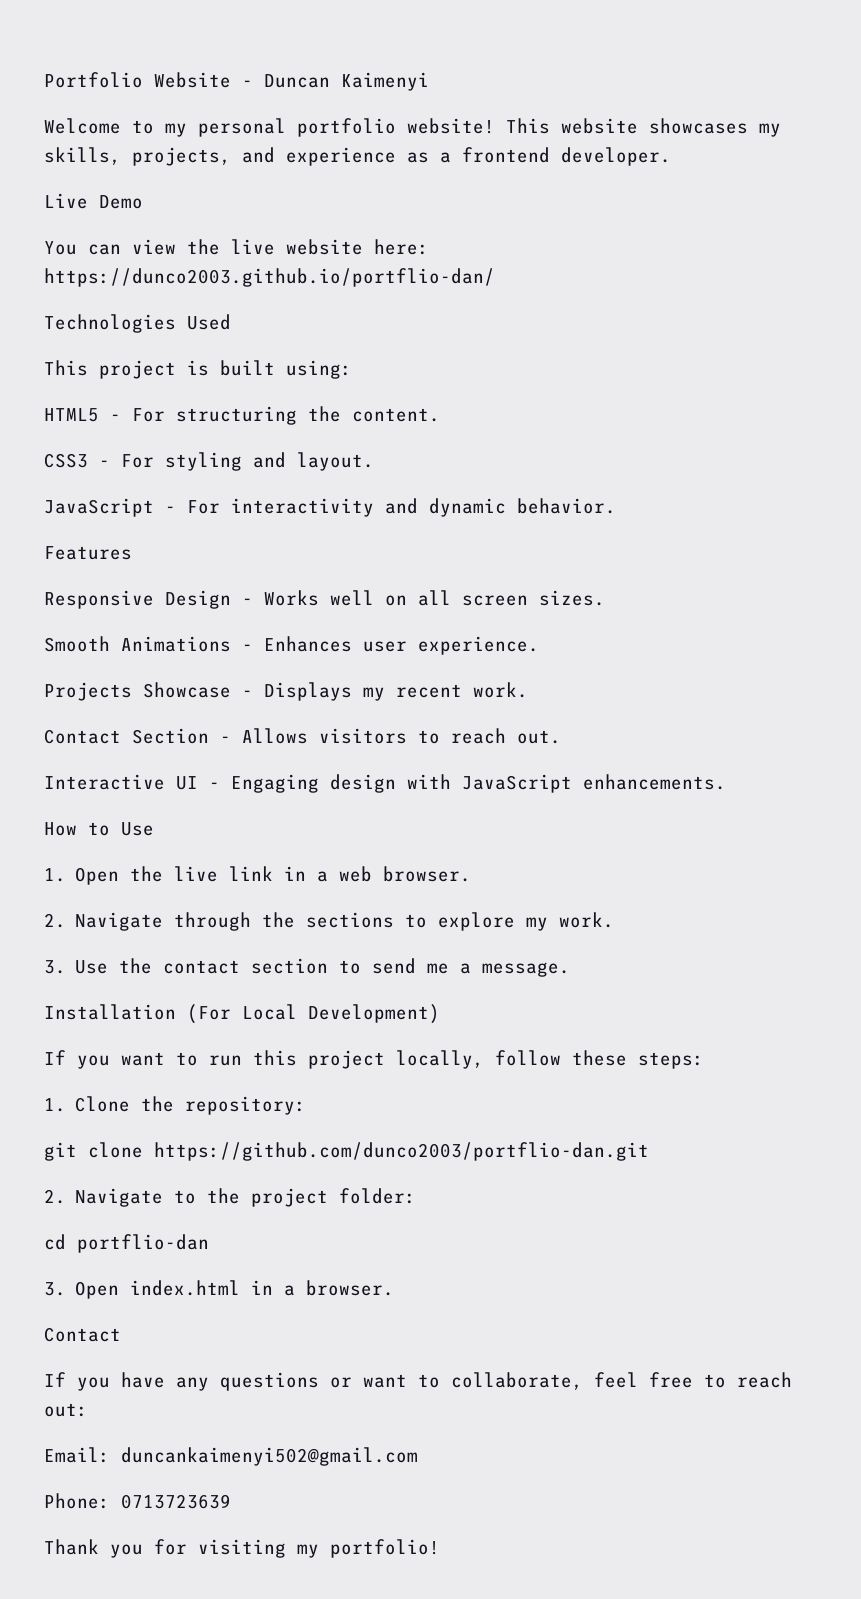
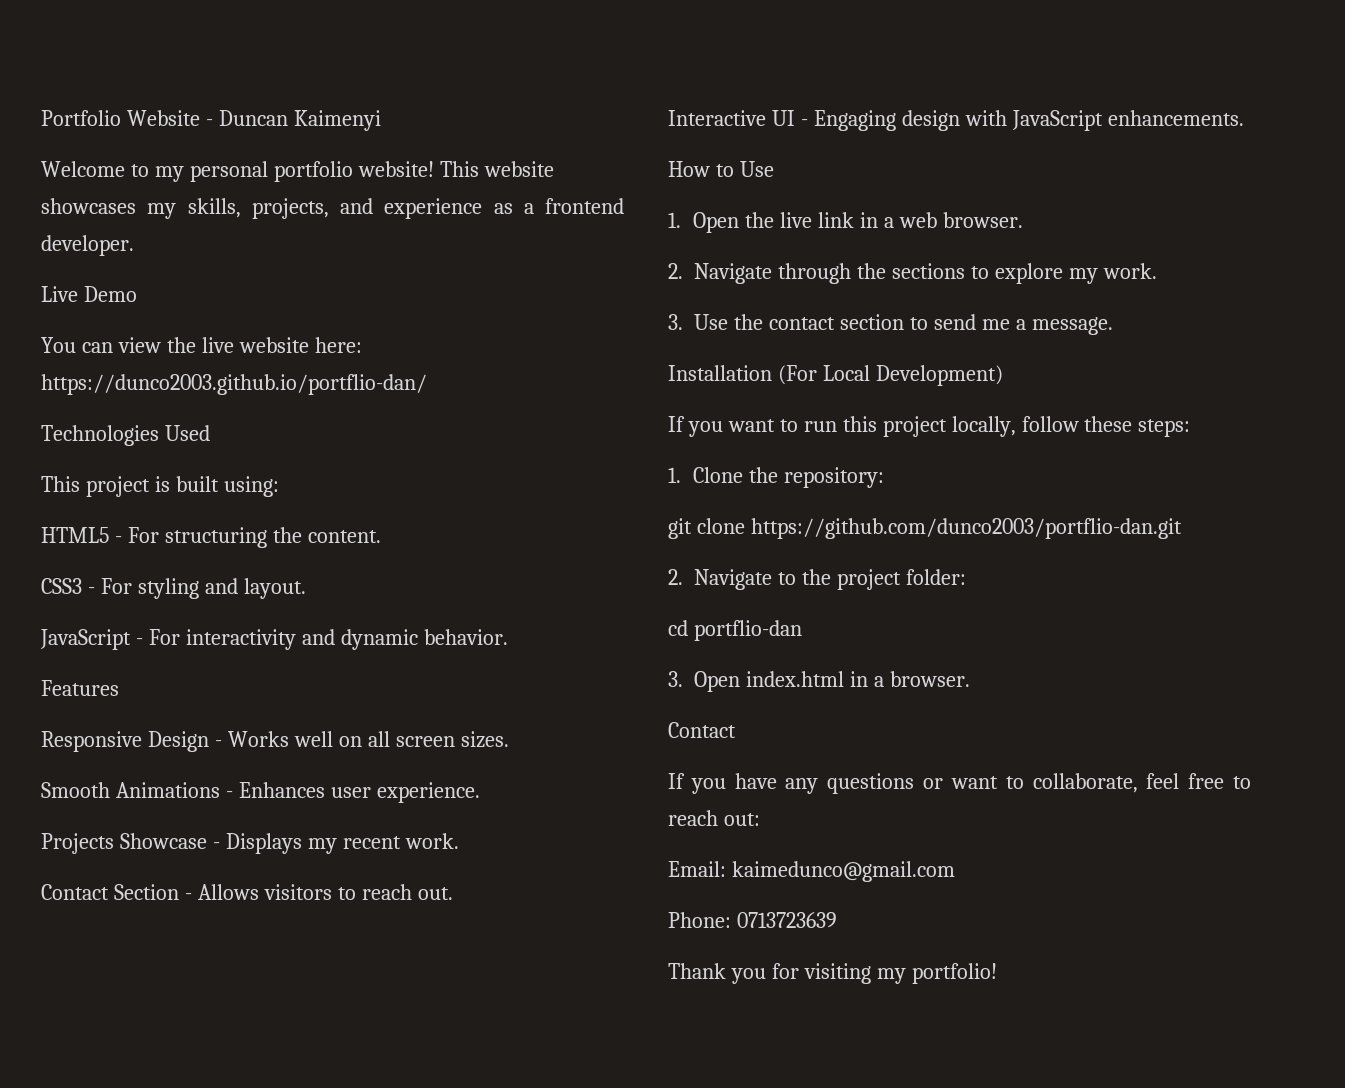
[121,1447,418,1466] duncankaimenyi502@gmail.com -> [731,861,955,882] kaimedunco@gmail.com

